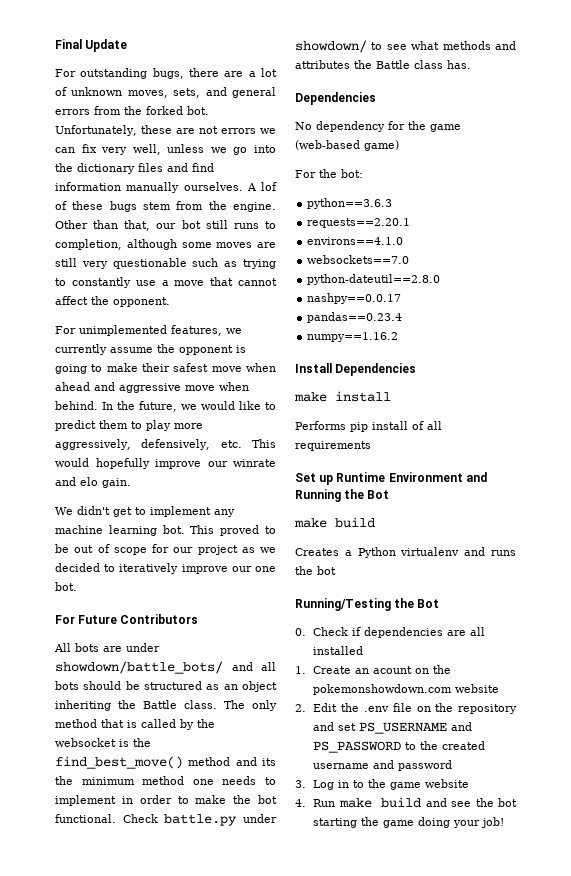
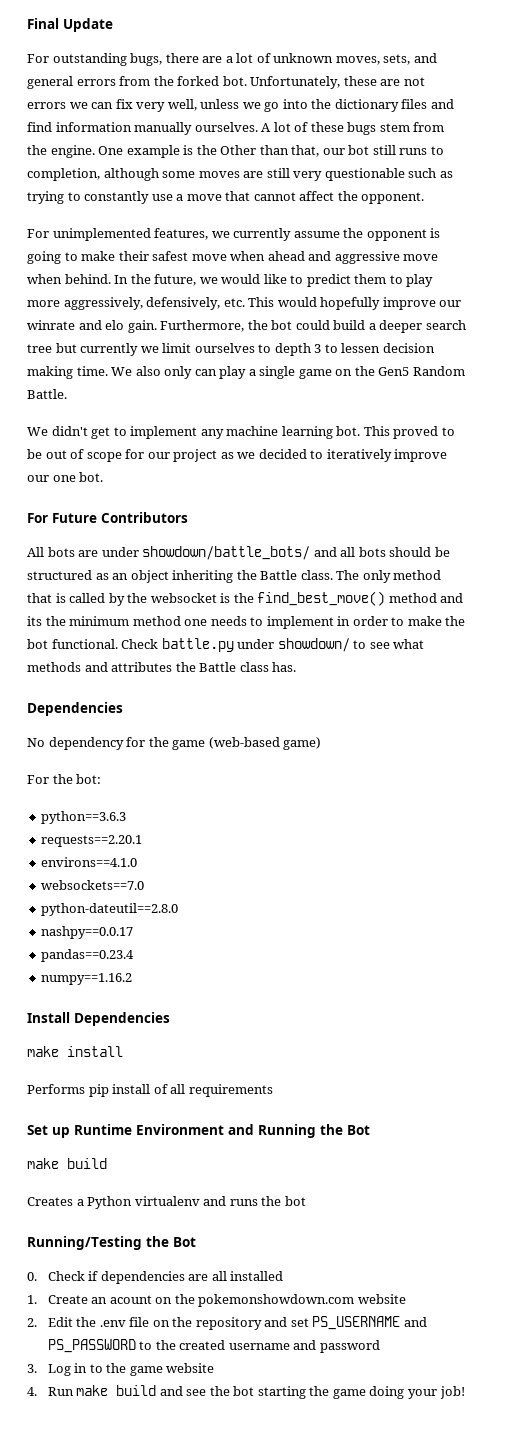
[261,182,277,191] lof -> [273,122,291,132] lot
(276, 207) none -> [98,145,217,158] One example is the
(131, 483) none -> [160,320,466,333] [27,343,435,356] [27,366,465,379] [27,389,67,399] Furthermore, the bot could build a deeper search tree but currently we limit ourselves to depth 3 to lessen decision making time. We also only can play a single game on the Gen5 Random Battle.

